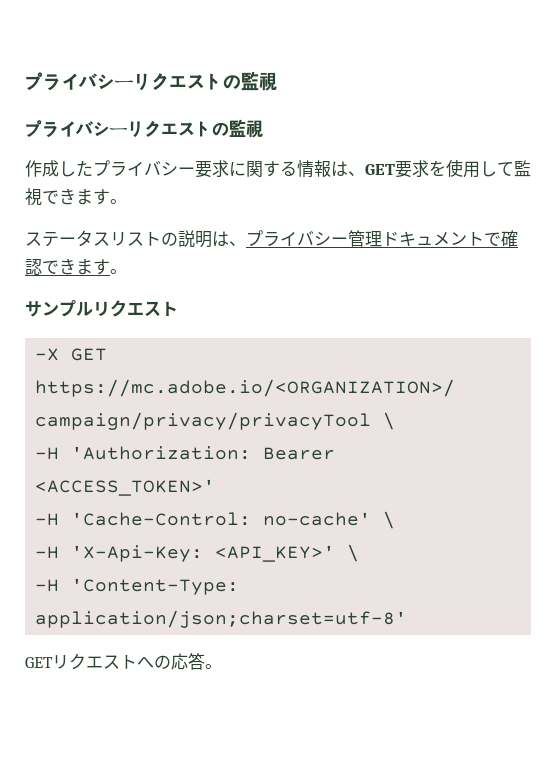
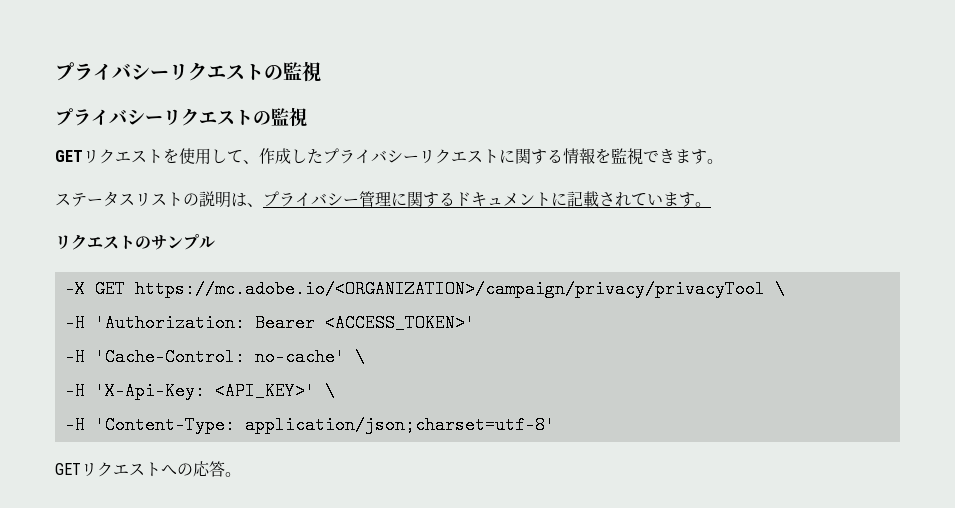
(263, 129) none -> [55,148,259,165] GETリクエストを使用して、
[195,160,229,178] 要求 -> [419,149,499,164] リクエスト
[331,159,514,178] は、GET要求を使用して -> [595,148,611,164] を
(382, 239) none -> [391,191,455,207] に関する
[484,230,518,247] [25,258,127,275] [25,300,178,317] で確認できます。 // サンプルリクエスト -> [551,191,711,207] [55,234,215,250] に記載されています。 // リクエストのサンプル

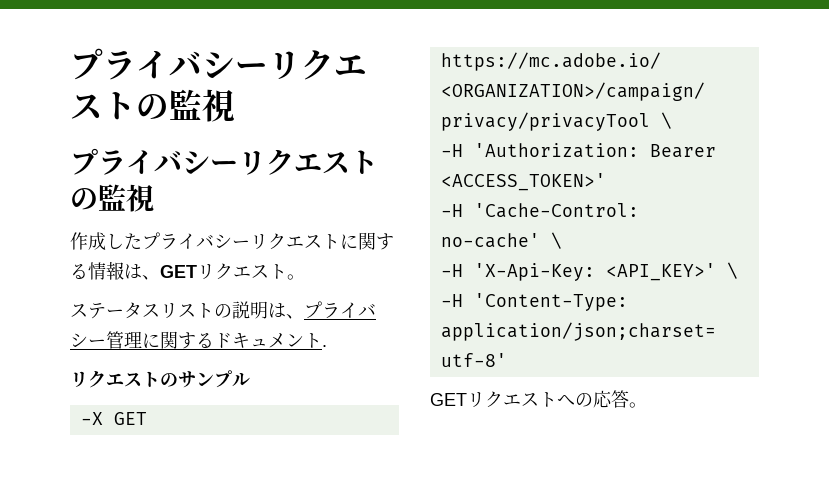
[55,148,259,165] GETリクエストを使用して、 -> (154, 198) none
[595,148,707,165] を監視できます -> [124,263,287,280] は、GETリクエスト
[551,191,711,207] に記載されています。 -> [322,345,327,347] .

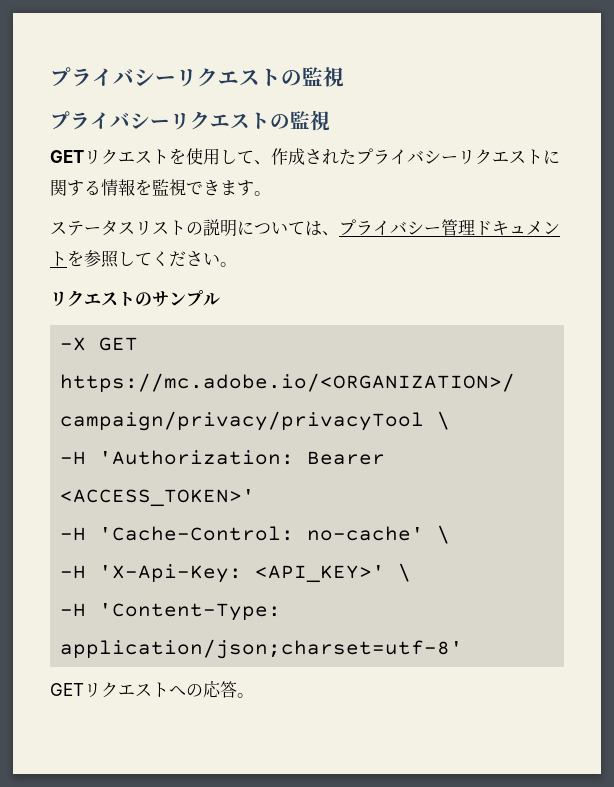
[70,232,124,250] 作成し -> [50,148,339,165] GETリクエストを使用して、作成され
[124,263,287,280] は、GETリクエスト -> [135,179,254,196] を監視できます
(268, 310) none -> [237,221,305,235] について
[142,331,214,349] に関する -> (475, 227) none
[322,345,327,347] . -> [67,250,237,268] を参照してください。

